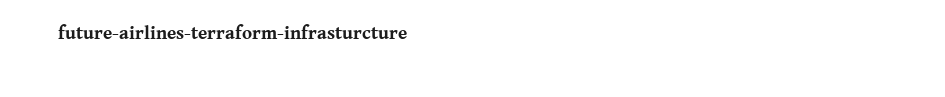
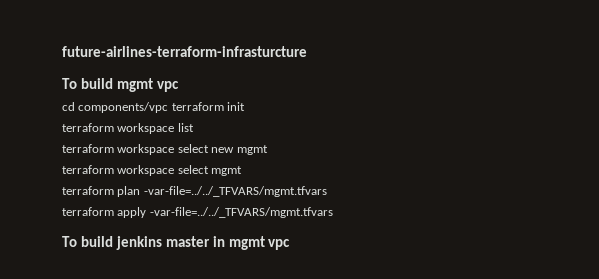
(407, 31) none -> [62,78,179,92] [62,102,246,113] [62,123,194,134] [62,144,268,155] [62,165,243,176] [62,186,327,197] [62,207,333,218] [62,236,291,250] // To build mgmt vpc // cd components/vpc terraform init // terraform workspace list // terraform workspace select new mgmt // terraform workspace select mgmt // terraform plan -var-file=../../_TFVARS/mgmt.tfvars // terraform apply -var-file=../../_TFVARS/mgmt.tfvars // To build jenkins master in mgmt vpc

